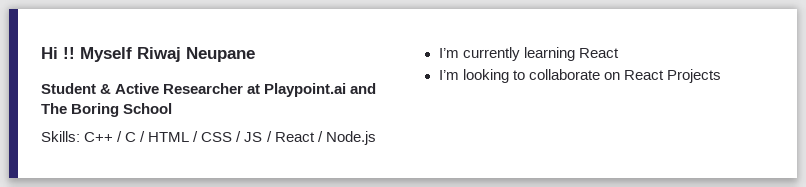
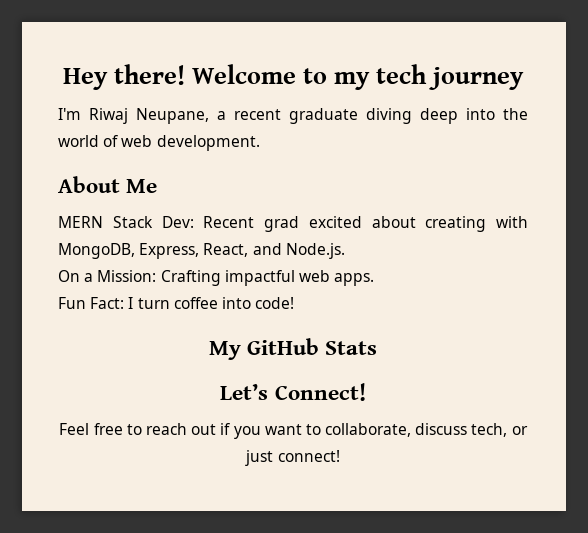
[41,47,255,62] [41,83,377,97] [41,103,173,117] [41,131,376,145] [438,47,619,61] [438,69,721,83] Hi !! Myself Riwaj Neupane // Student & Active Researcher at Playpoint.ai and The Boring School // Skills: C++ / C / HTML / CSS / JS / React / Node.js // I’m currently learning React // I’m looking to collaborate on React Projects -> [63,64,524,90] [58,108,528,124] [58,135,260,151] [58,176,158,193] [58,216,528,232] [58,243,345,259] [58,270,375,286] [58,297,295,309] [208,338,378,360] [220,383,366,401] [59,423,528,439] [245,450,340,466] Hey there! Welcome to my tech journey // I'm Riwaj Neupane, a recent graduate diving deep into the world of web development. // About Me // MERN Stack Dev: Recent grad excited about creating with MongoDB, Express, React, and Node.js. // On a Mission: Crafting impactful web apps. // Fun Fact: I turn coffee into code! // My GitHub Stats // Let’s Connect! // Feel free to reach out if you want to collaborate, discuss tech, or just connect!

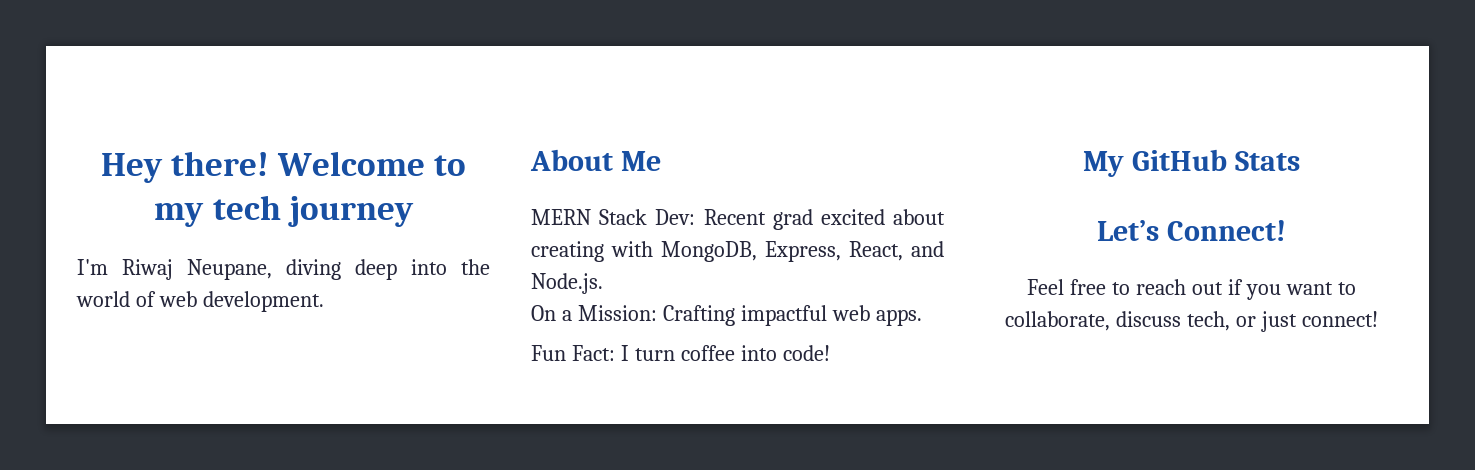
[217,108,358,124] a recent graduate -> (272, 269) none

